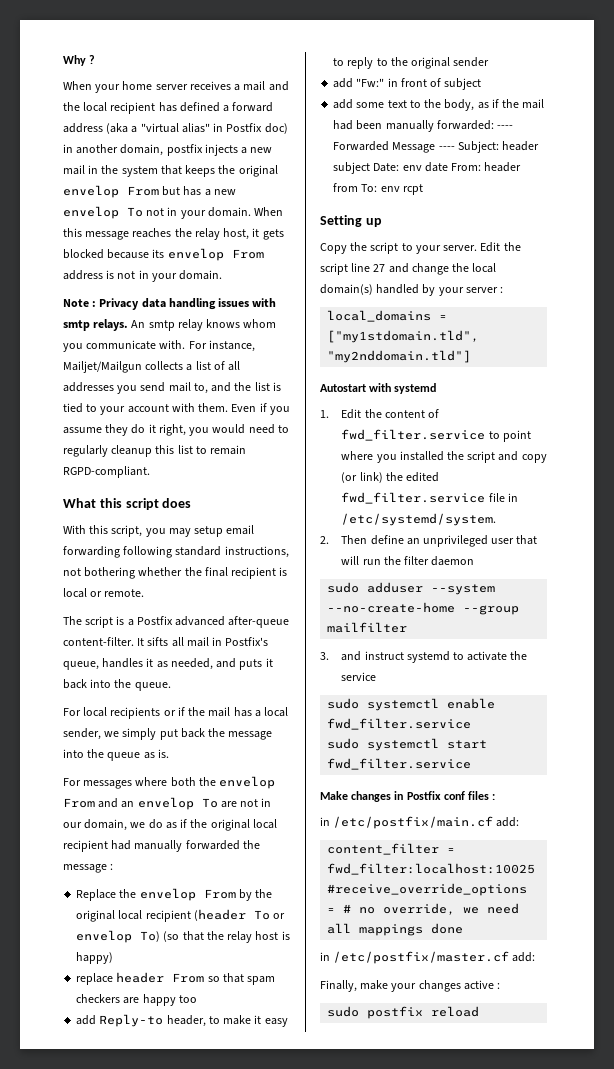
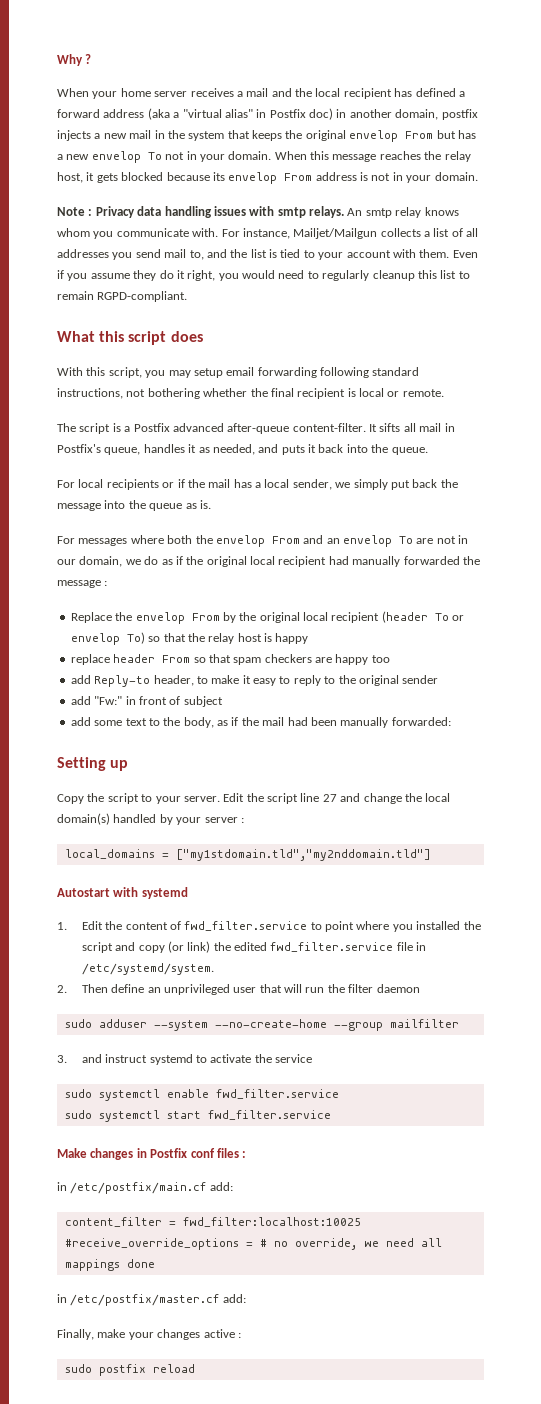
[163,931,180,942] (so -> [148,636,161,642] so
[76,952,114,964] happy) -> [275,633,309,644] happy
[497,125,514,129] [333,141,540,153] [333,162,522,174] [333,183,423,195] ---- Forwarded Message ---- Subject: header subject Date: env date From: header from To: env rcpt -> (451, 721) none

